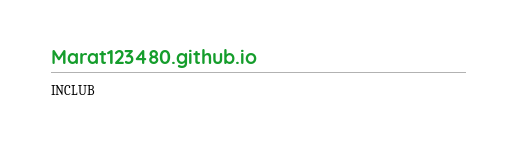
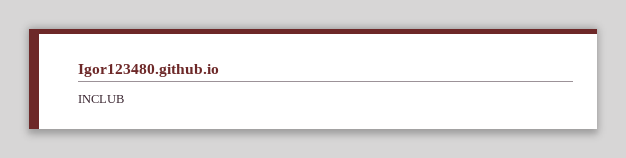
[51,49,257,68] Marat123480.github.io -> [78,64,219,77] Igor123480.github.io

